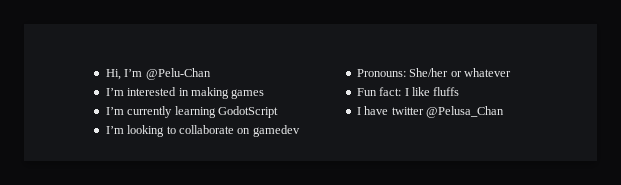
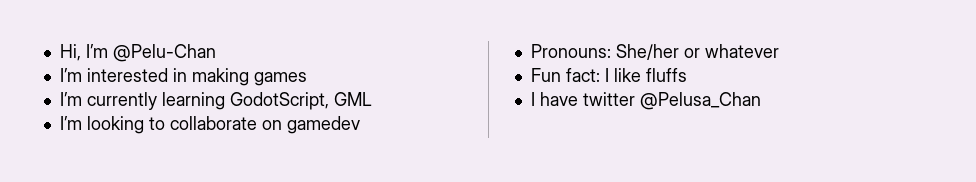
[217,106,278,118] GodotScript -> [229,92,372,110] GodotScript, GML

